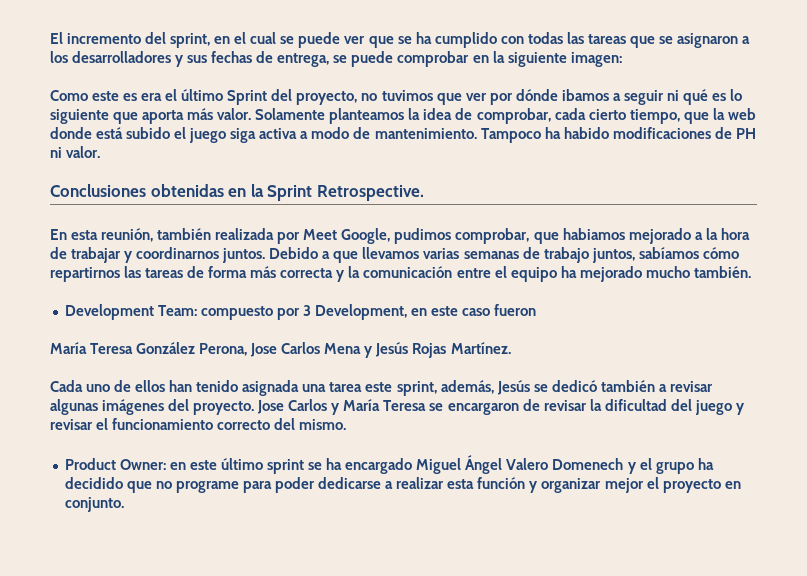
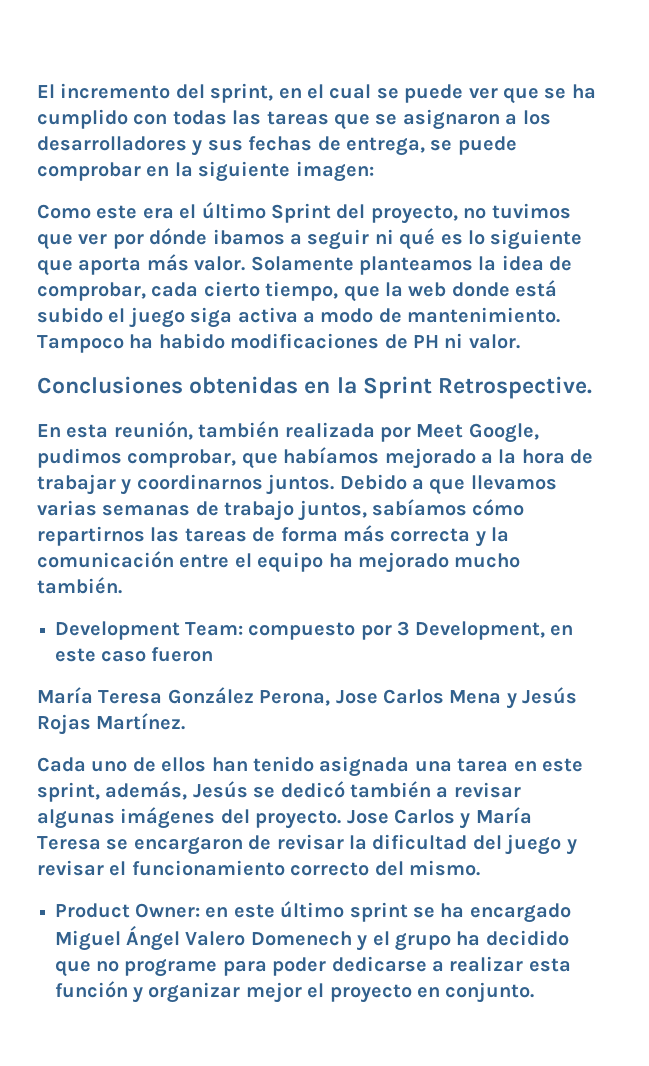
[123,93,138,101] es -> (138, 212) none
[562,228,625,240] habiamos -> [283,447,380,464] habíamos
(363, 387) none -> [513,761,537,772] en

